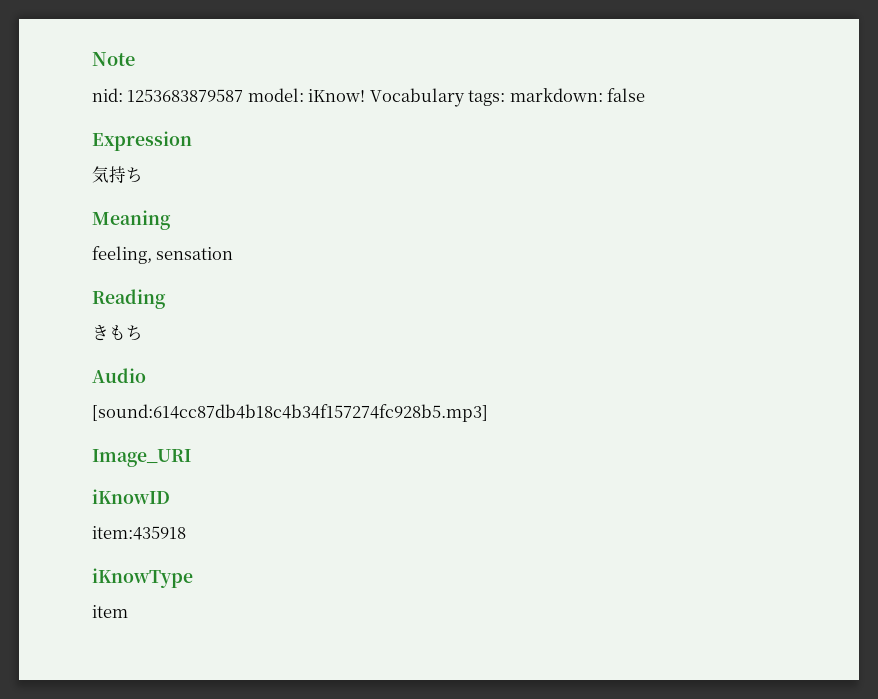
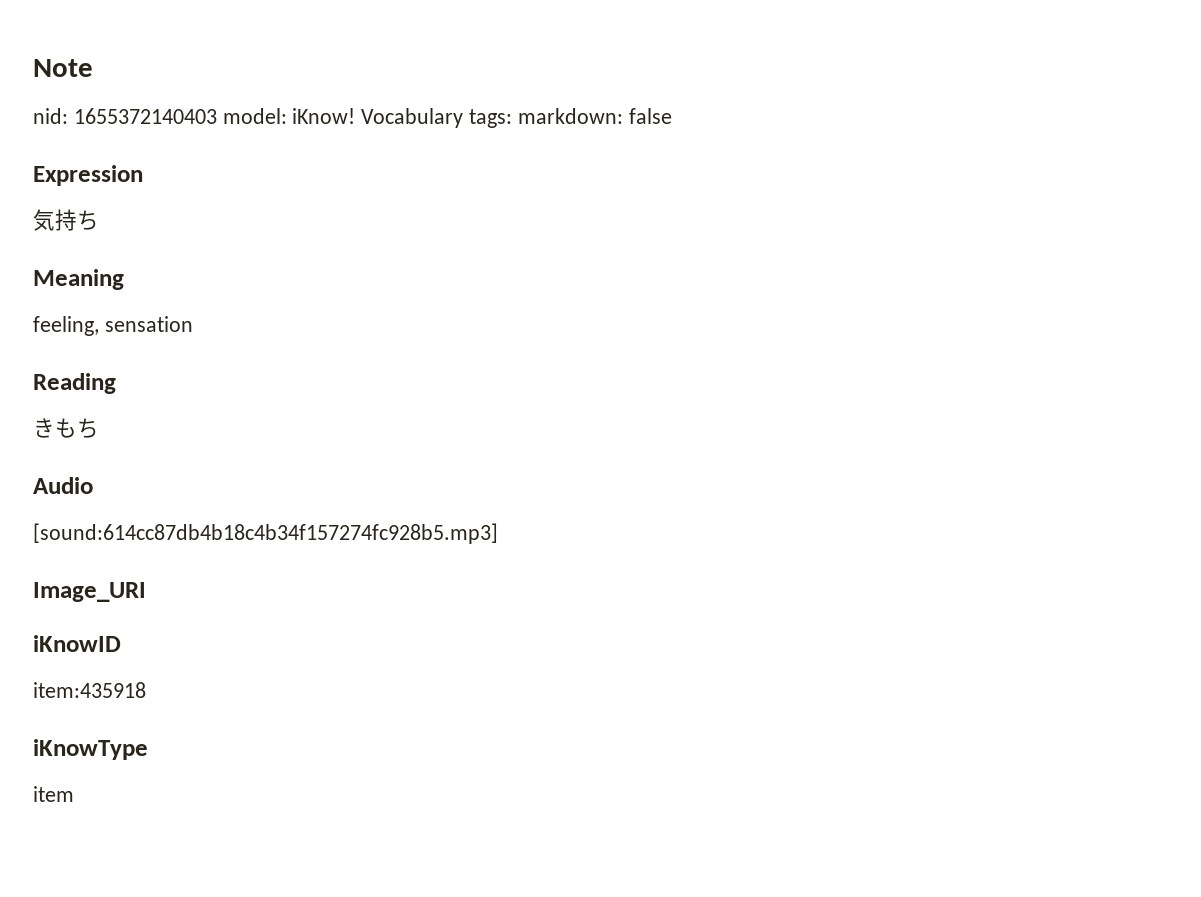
[127,89,244,102] 1253683879587 -> [73,108,217,124] 1655372140403

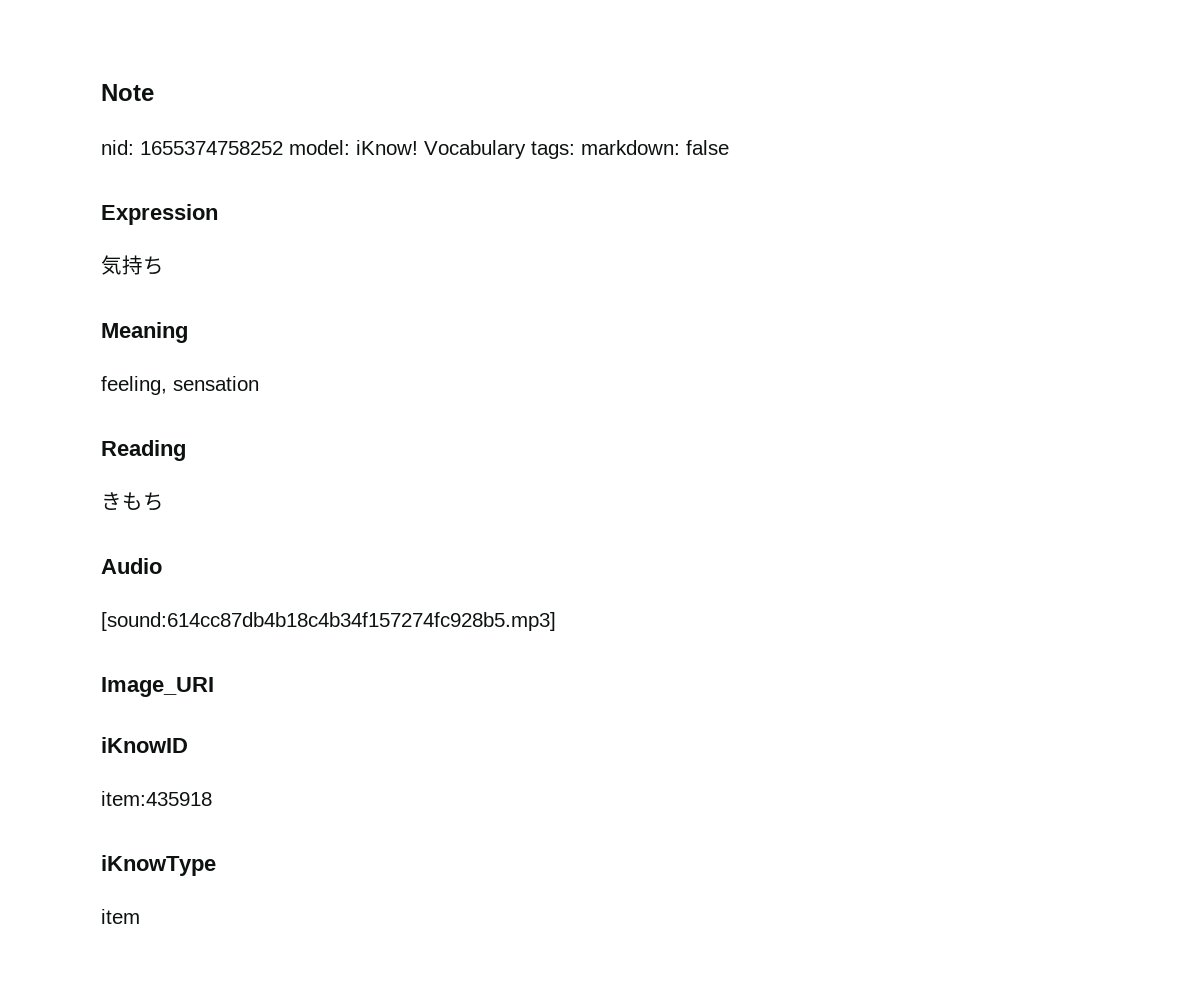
[73,108,217,124] 1655372140403 -> [140,141,283,155] 1655374758252

